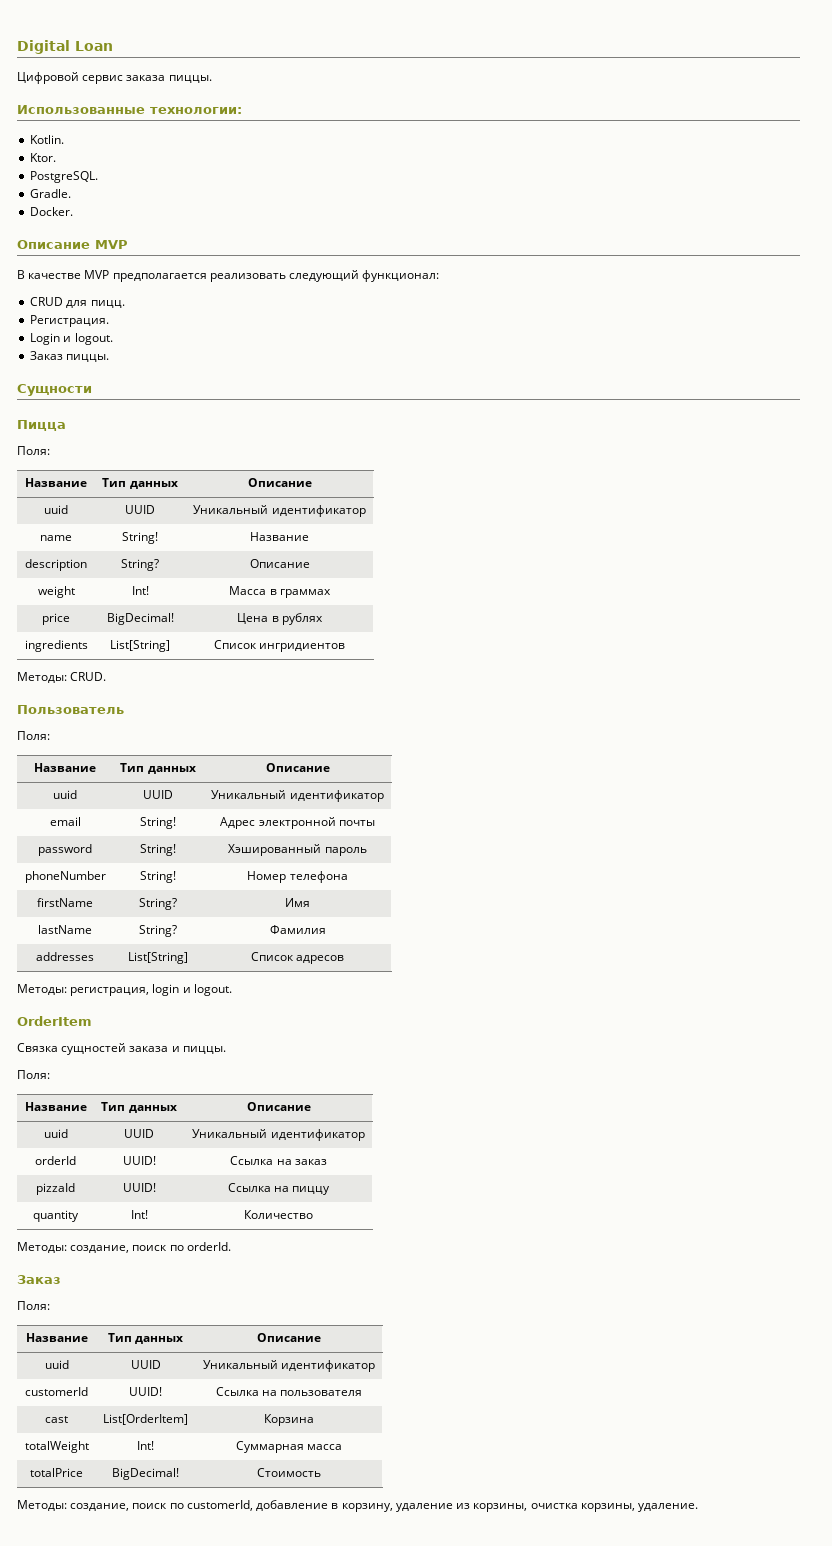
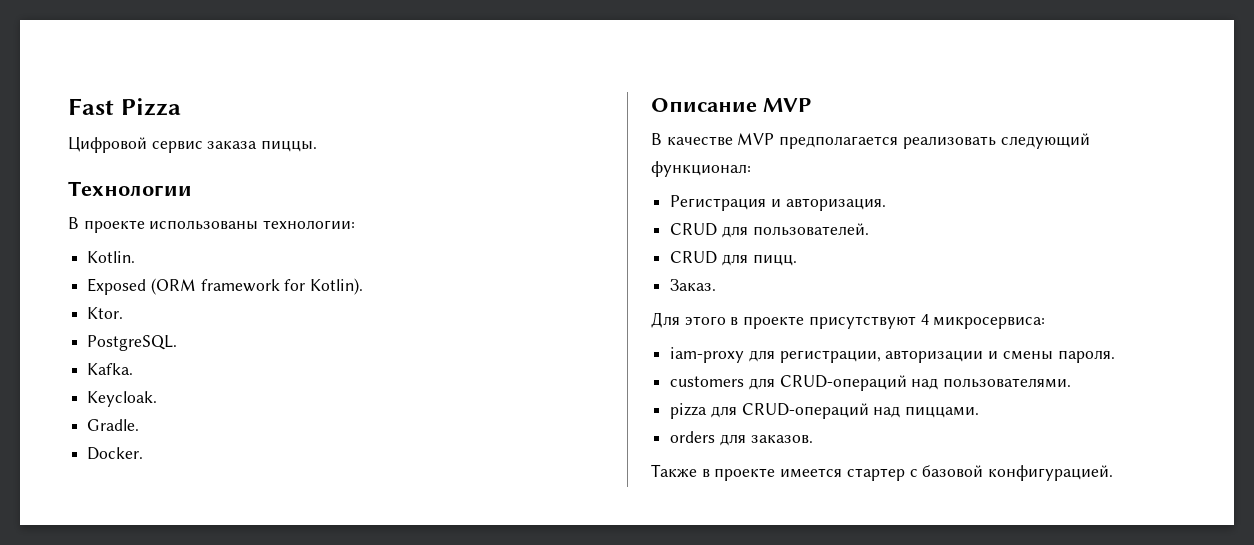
[17,40,113,54] Digital Loan -> [68,98,181,116] Fast Pizza
[17,105,242,114] [30,135,65,144] Использованные технологии: // Kotlin. -> [68,181,192,196] [68,217,356,233] [87,251,136,263] [87,278,364,295] Технологии // В проекте использованы технологии: // Kotlin. // Exposed (ORM framework for Kotlin).
(99, 177) none -> [87,363,134,375] [87,391,158,407] // Kafka. // Keycloak.
[30,297,125,308] [30,315,110,327] [30,333,113,345] [30,351,110,362] [17,384,92,396] [17,420,66,431] [17,446,50,455] [25,478,87,487] [102,478,178,489] [247,478,312,487] [44,505,68,514] [125,505,155,514] [193,505,366,517] [40,535,72,541] [122,532,158,544] [250,532,309,541] [25,559,87,571] [121,559,159,571] [249,559,310,568] [37,586,75,598] [131,586,149,595] [229,586,331,598] [42,613,70,625] [106,613,174,625] [237,613,323,625] [24,640,88,652] [110,640,170,652] [213,640,346,652] [17,672,107,683] [17,705,124,714] [17,731,50,740] [34,763,96,772] [120,763,196,774] [265,763,330,772] [53,790,77,799] [143,790,173,799] [211,790,384,802] [49,817,81,826] [140,817,176,829] [220,817,375,829] [38,844,92,856] [140,844,176,856] [228,844,367,856] [24,871,106,883] [140,871,176,883] [247,871,348,883] [37,898,93,907] [139,898,177,910] [285,898,310,907] [38,925,92,934] [139,925,177,937] [269,925,326,934] [36,952,94,961] [128,952,188,964] [250,952,345,964] [17,984,232,996] [17,1016,92,1026] [17,1043,226,1055] [17,1070,50,1079] [24,1102,87,1111] [101,1102,177,1113] [246,1102,311,1111] [43,1129,68,1138] [124,1129,154,1138] [192,1129,365,1141] [35,1156,76,1165] [122,1156,156,1165] [230,1156,327,1165] [36,1183,75,1195] [122,1183,156,1192] [227,1183,331,1195] [33,1210,79,1222] [130,1210,148,1219] [244,1210,313,1219] [17,1242,231,1253] [17,1275,61,1284] [17,1301,50,1310] [25,1333,88,1342] [107,1333,184,1344] [257,1333,321,1342] [44,1360,69,1369] [130,1360,161,1369] [202,1360,376,1372] [25,1387,88,1396] [129,1387,162,1396] [215,1387,363,1396] [45,1416,68,1423] [103,1414,188,1425] [264,1414,314,1426] [24,1441,89,1453] [137,1441,154,1450] [235,1441,343,1453] [30,1468,83,1477] [112,1468,179,1480] [257,1468,321,1477] [17,1500,699,1512] CRUD для пицц. // Регистрация. // Login и logout. // Заказ пиццы. // Сущности // Пицца // Поля: // Название | Тип данных | Описание // uuid | UUID | Уникальный идентификатор // name | String! | Название // description | String? | Описание // weight | Int! | Масса в граммах // price | BigDecimal! | Цена в рублях // ingredients | List[String] | Список ингридиентов // Методы: CRUD. // Пользователь // Поля: // Название | Тип данных | Описание // uuid | UUID | Уникальный идентификатор // email | String! | Адрес электронной почты // password | String! | Хэшированный пароль // phoneNumber | String! | Номер телефона // firstName | String? | Имя // lastName | String? | Фамилия // addresses | List[String] | Список адресов // Методы: регистрация, login и logout. // OrderItem // Связка сущностей заказа и пиццы. // Поля: // Название | Тип данных | Описание // uuid | UUID | Уникальный идентификатор // orderId | UUID! | Ссылка на заказ // pizzaId | UUID! | Ссылка на пиццу // quantity | Int! | Количество // Методы: создание, поиск по orderId. // Заказ // Поля: // Название | Тип данных | Описание // uuid | UUID | Уникальный идентификатор // customerId | UUID! | Ссылка на пользователя // cast | List[OrderItem] | Корзина // totalWeight | Int! | Суммарная масса // totalPrice | BigDecimal! | Стоимость // Методы: создание, поиск по customerId, добавление в корзину, удаление из корзины, очистка корзины, удаление. -> [670,195,886,211] [670,223,869,238] [670,251,797,266] [670,279,717,291] [651,312,1046,329] [670,347,1115,363] [670,375,1072,391] [670,403,980,419] [670,431,813,446] [651,464,1114,481] Регистрация и авторизация. // CRUD для пользователей. // CRUD для пицц. // Заказ. // Для этого в проекте присутствуют 4 микросервиса: // iam-proxy для регистрации, авторизации и смены пароля. // customers для CRUD-операций над пользователями. // pizza для CRUD-операций над пиццами. // orders для заказов. // Также в проекте имеется стартер с базовой конфигурацией.

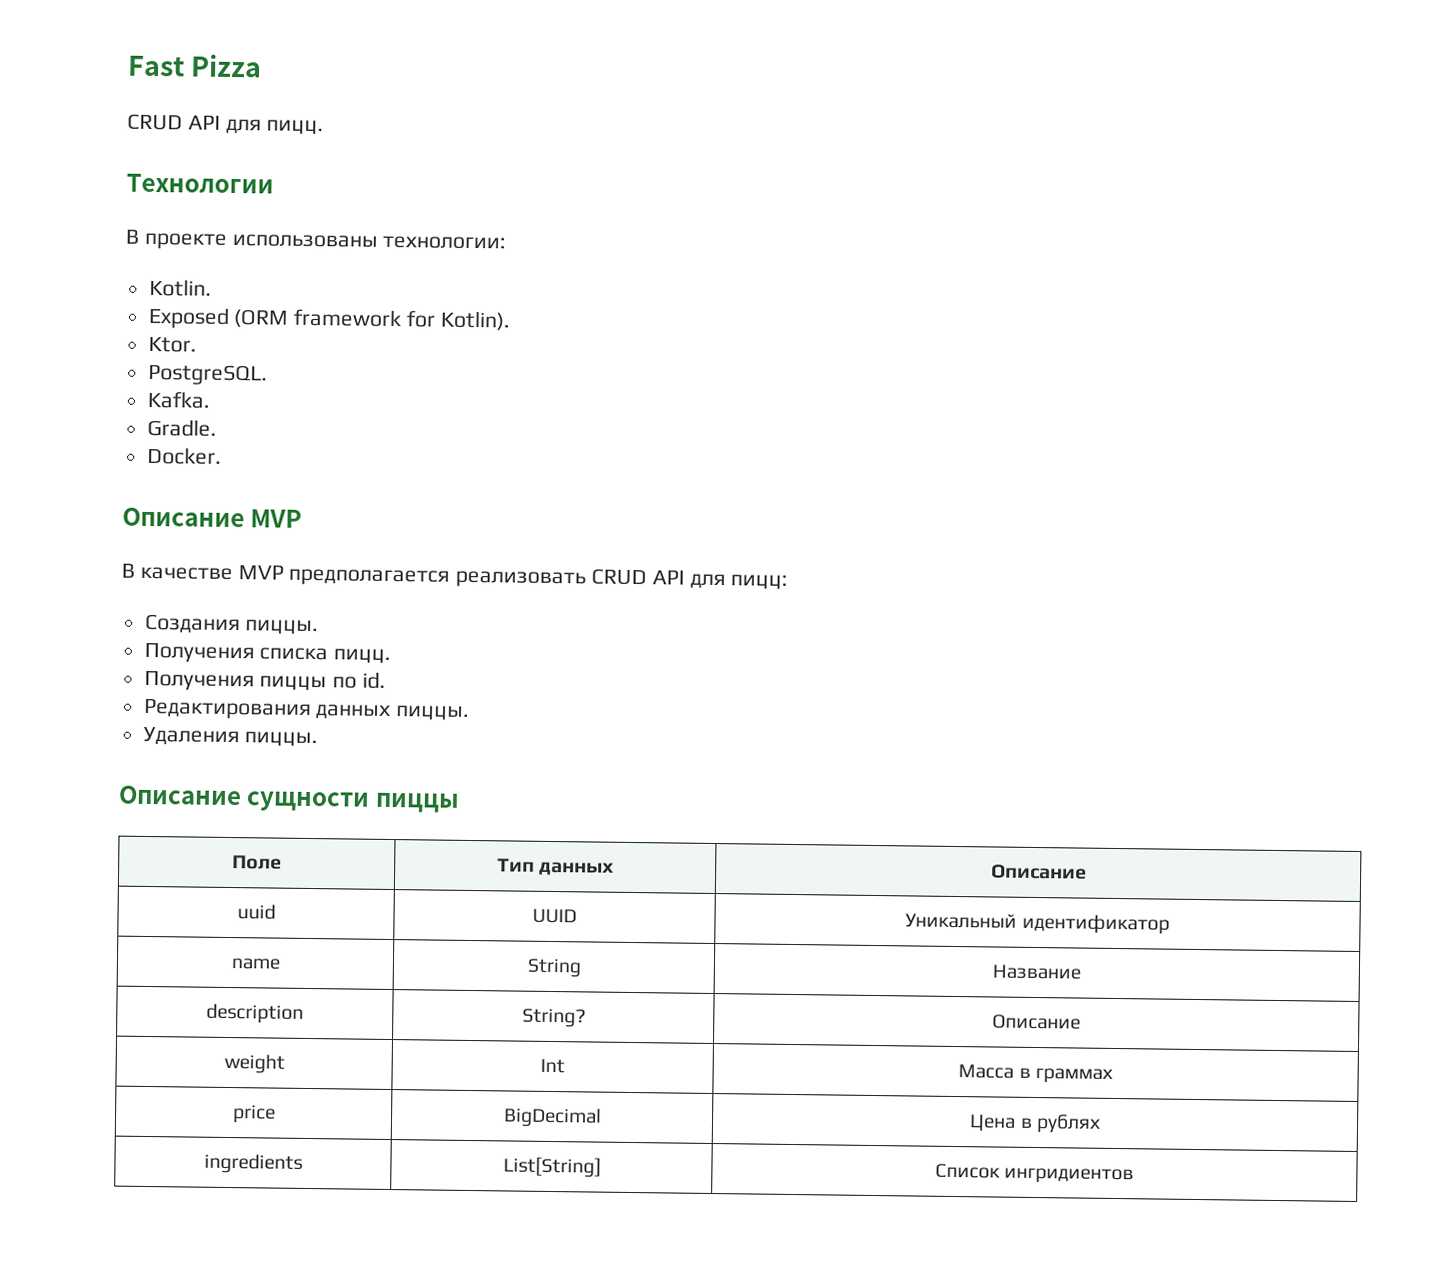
[68,137,318,153] Цифровой сервис заказа пиццы. -> [127,113,325,135] CRUD API для пицц.
[87,391,158,407] // Keycloak. -> (211, 399) none
[1000,133,1090,149] [651,161,751,177] [670,195,886,211] [670,223,869,238] [670,251,797,266] [670,279,717,291] [651,312,1046,329] [670,347,1115,363] [670,375,1072,391] [670,403,980,419] [670,431,813,446] [651,464,1114,481] следующий функционал: // Регистрация и авторизация. // CRUD для пользователей. // CRUD для пицц. // Заказ. // Для этого в проекте присутствуют 4 микросервиса: // iam-proxy для регистрации, авторизации и смены пароля. // customers для CRUD-операций над пользователями. // pizza для CRUD-операций над пиццами. // orders для заказов. // Также в проекте имеется стартер с базовой конфигурацией. -> [591,568,789,589] [144,613,320,635] [143,642,392,664] [143,670,387,692] [142,698,471,720] [142,726,319,747] [118,785,460,813] [232,855,282,870] [496,858,615,876] [990,864,1087,880] [236,904,276,920] [532,908,577,924] [905,912,1170,934] [230,958,280,970] [526,958,582,978] [991,964,1081,980] [206,1003,304,1024] [521,1008,586,1028] [991,1014,1081,1030] [223,1053,285,1074] [540,1058,565,1074] [958,1064,1113,1083] [231,1105,276,1124] [502,1107,602,1128] [969,1114,1101,1133] [203,1153,303,1174] [502,1156,601,1178] [934,1163,1135,1184] CRUD API для пицц: // Создания пиццы. // Получения списка пицц. // Получения пиццы по id. // Редактирования данных пиццы. // Удаления пиццы. // Описание сущности пиццы // Поле | Тип данных | Описание // uuid | UUID | Уникальный идентификатор // name | String | Название // description | String? | Описание // weight | Int | Масса в граммах // price | BigDecimal | Цена в рублях // ingredients | List[String] | Список ингридиентов

